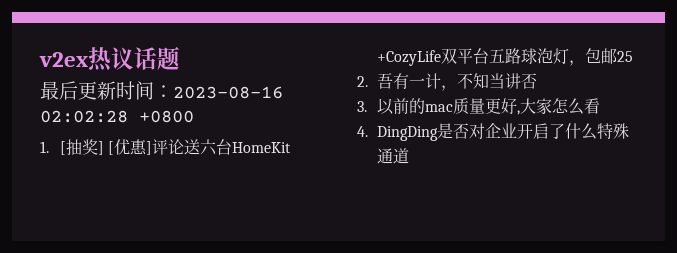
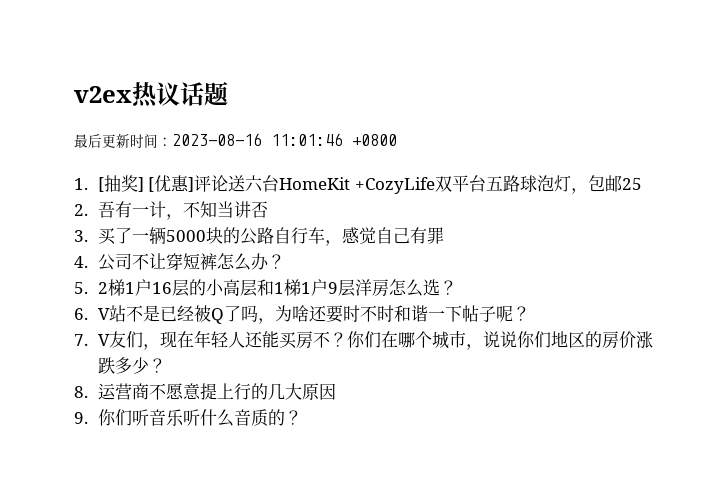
[40,110,128,123] 02:02:28 -> [271,133,343,146] 11:01:46
[376,98,600,115] [357,123,629,141] [376,148,409,164] 以前的mac质量更好,大家怎么看 // 4. DingDing是否对企业开启了什么特殊通道 -> [97,227,444,246] [74,253,285,271] [74,279,457,297] [74,305,530,324] [74,330,653,350] [97,357,166,374] [74,383,336,400] [74,409,302,427] 买了一辆5000块的公路自行车，感觉自己有罪 // 4.公司不让穿短裤怎么办？ // 5. 2梯1户16层的小高层和1梯1户9层洋房怎么选？ // 6. V站不是已经被Q了吗，为啥还要时不时和谐一下帖子呢？ // 7. V友们，现在年轻人还能买房不？你们在哪个城市，说说你们地区的房价涨跌多少？ // 8.运营商不愿意提上行的几大原因 // 9.你们听音乐听什么音质的？

